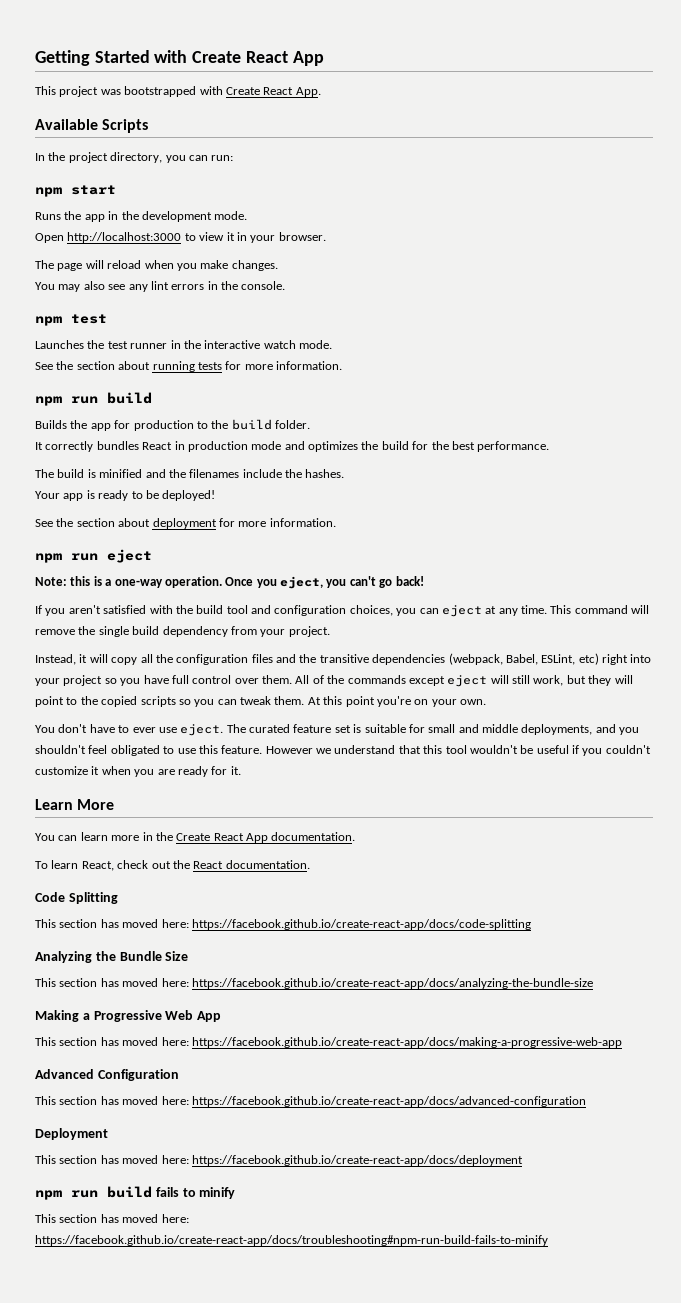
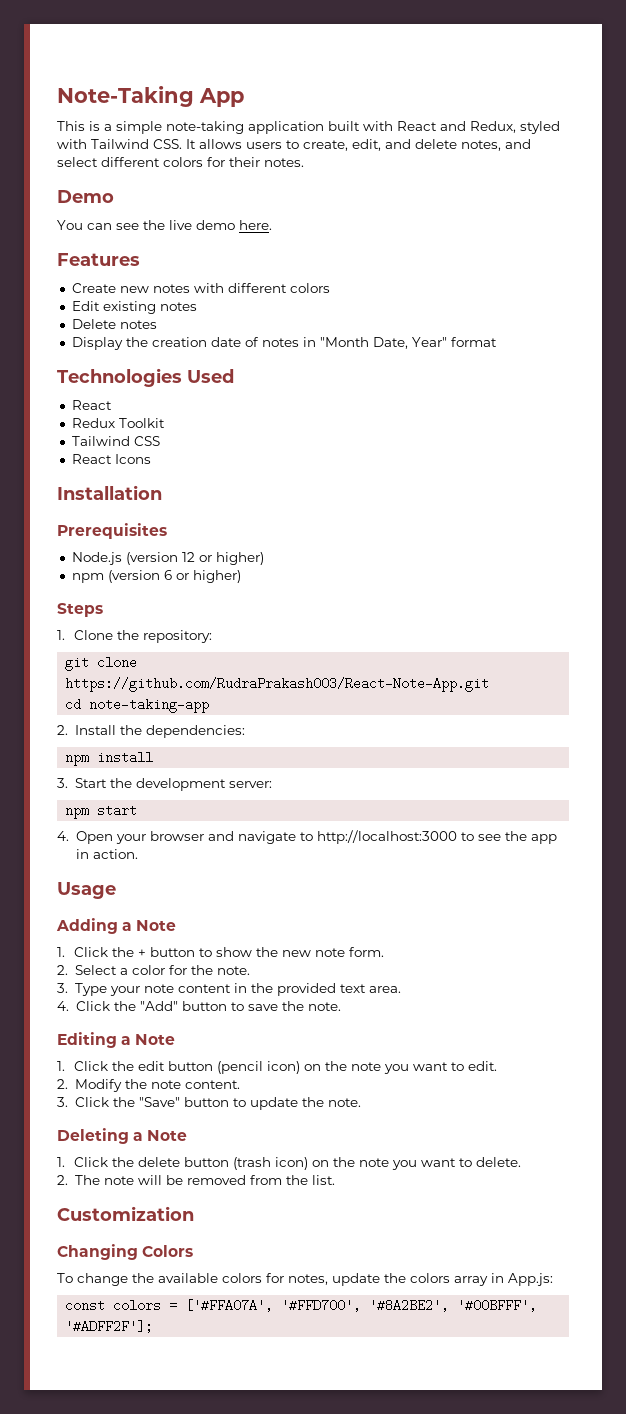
[35,50,324,66] [35,86,321,97] [35,119,149,133] [35,152,234,163] [35,185,116,197] [35,211,248,222] [35,232,326,243] [35,260,278,271] [35,281,286,292] [35,314,107,326] [35,340,332,349] [35,361,342,372] [35,392,152,406] [35,419,310,431] [35,441,550,452] [35,469,345,478] [35,490,216,501] [35,518,336,529] [35,549,152,563] [35,576,424,589] [35,605,650,617] [35,626,330,637] [35,653,652,665] [35,675,633,687] [35,696,486,707] [35,724,640,736] [35,745,651,756] [35,766,241,777] [35,799,115,810] [35,832,356,843] [35,860,310,871] [35,892,118,904] [35,919,531,930] [35,951,189,963] [35,978,593,989] [35,1010,222,1022] [35,1037,622,1048] [35,1069,179,1081] [35,1096,586,1107] [35,1128,108,1140] [35,1155,523,1166] [35,1186,236,1200] [35,1214,189,1223] [35,1235,548,1246] Getting Started with Create React App // This project was bootstrapped with Create React App. // Available Scripts // In the project directory, you can run: // npm start // Runs the app in the development mode. // Open http://localhost:3000 to view it in your browser. // The page will reload when you make changes. // You may also see any lint errors in the console. // npm test // Launches the test runner in the interactive watch mode. // See the section about running tests for more information. // npm run build // Builds the app for production to the build folder. // It correctly bundles React in production mode and optimizes the build for the best performance. // The build is minified and the filenames include the hashes. // Your app is ready to be deployed! // See the section about deployment for more information. // npm run eject // Note: this is a one-way operation. Once you eject, you can't go back! // If you aren't satisfied with the build tool and configuration choices, you can eject at any time. This command will remove the single build dependency from your project. // Instead, it will copy all the configuration files and the transitive dependencies (webpack, Babel, ESLint, etc) right into your project so you have full control over them. All of the commands except eject will still work, but they will point to the copied scripts so you can tweak them. At this point you're on your own. // You don't have to ever use eject. The curated feature set is suitable for small and middle deployments, and you shouldn't feel obligated to use this feature. However we understand that this tool wouldn't be useful if you couldn't customize it when you are ready for it. // Learn More // You can learn more in the Create React App documentation. // To learn React, check out the React documentation. // Code Splitting // This section has moved here: https://facebook.github.io/create-react-app/docs/code-splitting // Analyzing the Bundle Size // This section has moved here: https://facebook.github.io/create-react-app/docs/analyzing-the-bundle-size // Making a Progressive Web App // This section has moved here: https://facebook.github.io/create-react-app/docs/making-a-progressive-web-app // Advanced Configuration // This section has moved here: https://facebook.github.io/create-react-app/docs/advanced-configuration // Deployment // This section has moved here: https://facebook.github.io/create-react-app/docs/deployment // npm run build fails to minify // This section has moved here: https://facebook.github.io/create-react-app/docs/troubleshooting#npm-run-build-fails-to-minify -> [57,86,244,107] [57,121,560,134] [57,139,531,151] [57,157,304,167] [57,190,114,203] [57,220,272,230] [57,253,140,266] [71,283,330,293] [71,301,197,314] [71,319,157,329] [71,337,497,350] [57,368,234,387] [71,400,112,410] [71,418,165,428] [71,436,160,446] [71,454,151,464] [57,485,162,500] [57,523,167,539] [71,552,264,565] [71,570,241,583] [57,603,103,617] [57,630,213,643] [65,656,138,671] [65,677,490,692] [65,698,210,713] [57,725,245,738] [65,751,154,766] [57,778,272,791] [65,804,138,819] [57,830,557,844] [75,849,138,859] [57,882,116,899] [56,918,177,934] [57,947,385,957] [57,965,250,975] [57,983,401,996] [57,1001,341,1011] [57,1032,176,1048] [57,1061,498,1074] [57,1079,240,1092] [57,1097,361,1110] [57,1128,188,1144] [57,1157,522,1170] [57,1175,335,1185] [57,1206,194,1221] [57,1244,194,1260] [57,1273,553,1286] [65,1299,538,1312] [65,1320,154,1333] Note-Taking App // This is a simple note-taking application built with React and Redux, styled with Tailwind CSS. It allows users to create, edit, and delete notes, and select different colors for their notes. // Demo // You can see the live demo here. // Features // Create new notes with different colors // Edit existing notes // Delete notes // Display the creation date of notes in "Month Date, Year" format // Technologies Used // React // Redux Toolkit // Tailwind CSS // React Icons // Installation // Prerequisites // Node.js (version 12 or higher) // npm (version 6 or higher) // Steps // 1. Clone the repository: // git clone https://github.com/RudraPrakash003/React-Note-App.git // cd note-taking-app // 2. Install the dependencies: // npm install // 3. Start the development server: // npm start // 4. Open your browser and navigate to http://localhost:3000 to see the app in action. // Usage // Adding a Note // 1. Click the + button to show the new note form. // 2. Select a color for the note. // 3. Type your note content in the provided text area. // 4. Click the "Add" button to save the note. // Editing a Note // 1. Click the edit button (pencil icon) on the note you want to edit. // 2. Modify the note content. // 3. Click the "Save" button to update the note. // Deleting a Note // 1. Click the delete button (trash icon) on the note you want to delete. // 2. The note will be removed from the list. // Customization // Changing Colors // To change the available colors for notes, update the colors array in App.js: // const colors = ['#FFA07A', '#FFD700', '#8A2BE2', '#00BFFF', '#ADFF2F'];

